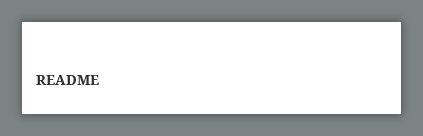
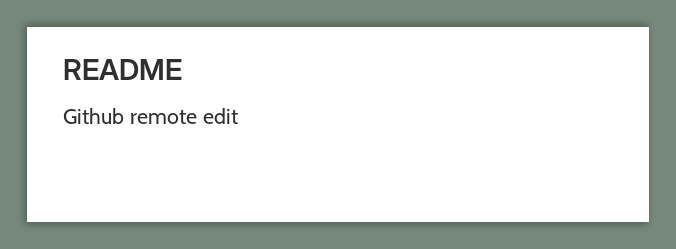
(99, 80) none -> [63,108,238,124] // Github remote edit

